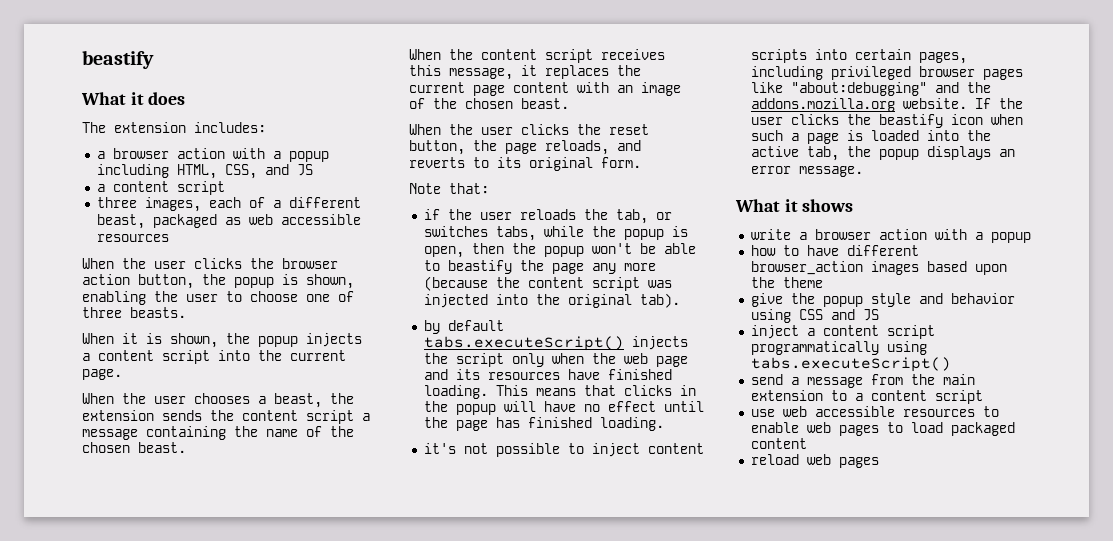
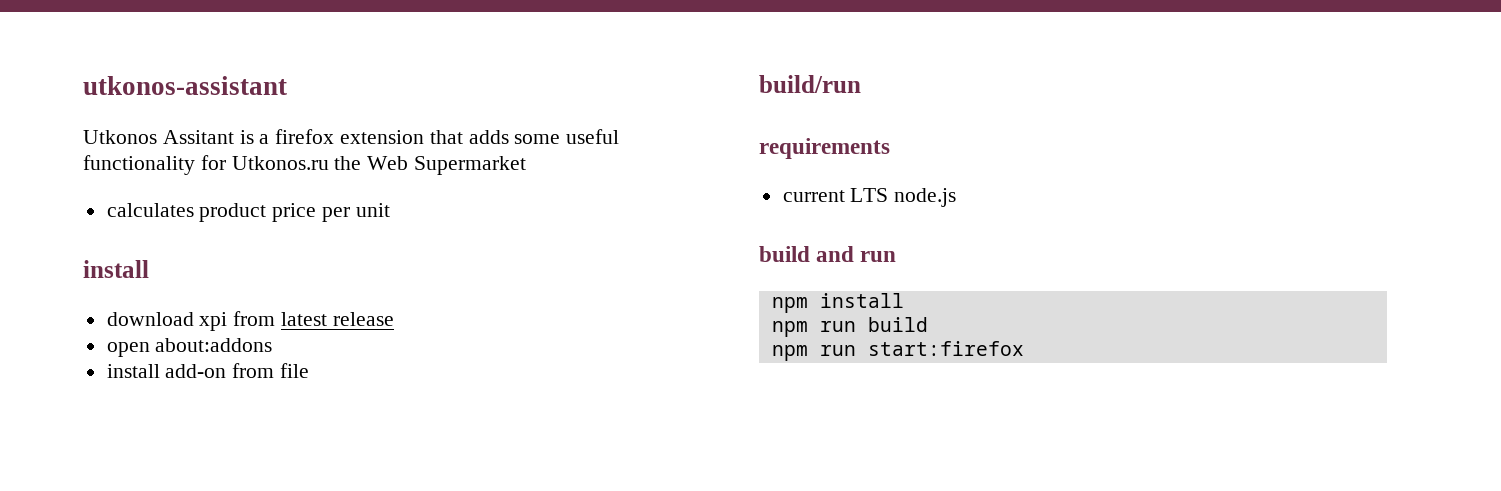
[82,50,154,69] [81,92,186,105] [82,122,266,133] [96,148,329,162] [96,164,313,179] [96,181,225,195] [96,197,361,212] [96,214,361,229] [96,234,169,242] [82,258,338,269] [82,274,354,289] [82,291,354,305] [82,307,186,318] [82,333,362,348] [82,350,346,364] [82,369,122,380] [82,393,354,408] [82,410,370,424] [82,426,354,440] [82,442,186,453] [409,49,665,63] [409,65,641,80] [409,82,681,96] [409,98,569,109] [409,124,649,135] [409,140,641,155] [409,157,641,171] [409,183,489,194] [423,209,672,224] [423,226,688,241] [423,243,696,258] [423,260,656,274] [423,276,672,291] [423,293,680,308] [423,320,504,334] [423,336,688,351] [423,353,688,367] [423,369,672,380] [423,385,696,399] [423,401,704,415] [423,417,664,431] [423,443,704,457] [750,49,967,64] [750,66,1023,80] [750,82,991,96] [750,98,1023,112] [750,114,1023,128] [750,130,991,144] [750,146,1015,161] [750,166,863,177] [735,199,854,212] [750,229,1031,243] [750,245,919,256] [750,261,1007,275] [750,277,823,288] [750,293,1015,307] [750,309,879,323] [750,325,935,339] [750,341,927,355] [750,357,951,372] [750,374,975,388] [750,390,983,404] [750,406,999,417] [750,422,1015,436] [750,438,807,449] [750,454,879,468] beastify // What it does // The extension includes: // a browser action with a popup including HTML, CSS, and JS // a content script // three images, each of a different beast, packaged as web accessible resources // When the user clicks the browser action button, the popup is shown, enabling the user to choose one of three beasts. // When it is shown, the popup injects a content script into the current page. // When the user chooses a beast, the extension sends the content script a message containing the name of the chosen beast. // When the content script receives this message, it replaces the current page content with an image of the chosen beast. // When the user clicks the reset button, the page reloads, and reverts to its original form. // Note that: // if the user reloads the tab, or switches tabs, while the popup is open, then the popup won't be able to beastify the page any more (because the content script was injected into the original tab). // by default tabs.executeScript() injects the script only when the web page and its resources have finished loading. This means that clicks in the popup will have no effect until the page has finished loading. // it's not possible to inject content scripts into certain pages, including privileged browser pages like "about:debugging" and the addons.mozilla.org website. If the user clicks the beastify icon when such a page is loaded into the active tab, the popup displays an error message. // What it shows // write a browser action with a popup // how to have different browser_action images based upon the theme // give the popup style and behavior using CSS and JS // inject a content script programmatically using tabs.executeScript() // send a message from the main extension to a content script // use web accessible resources to enable web pages to load packaged content // reload web pages -> [83,76,287,95] [83,129,620,144] [83,155,527,175] [106,203,390,222] [83,260,149,278] [106,311,394,331] [106,338,273,357] [106,363,310,378] [759,75,861,93] [759,138,890,159] [782,188,957,207] [759,246,897,262] [771,293,904,313] [771,317,928,337] [771,341,1024,361] utkonos-assistant // Utkonos Assitant is a firefox extension that adds some useful functionality for Utkonos.ru the Web Supermarket // calculates product price per unit // install // download xpi from latest release // open about:addons // install add-on from file // build/run // requirements // current LTS node.js // build and run // npm install // npm run build // npm run start:firefox

